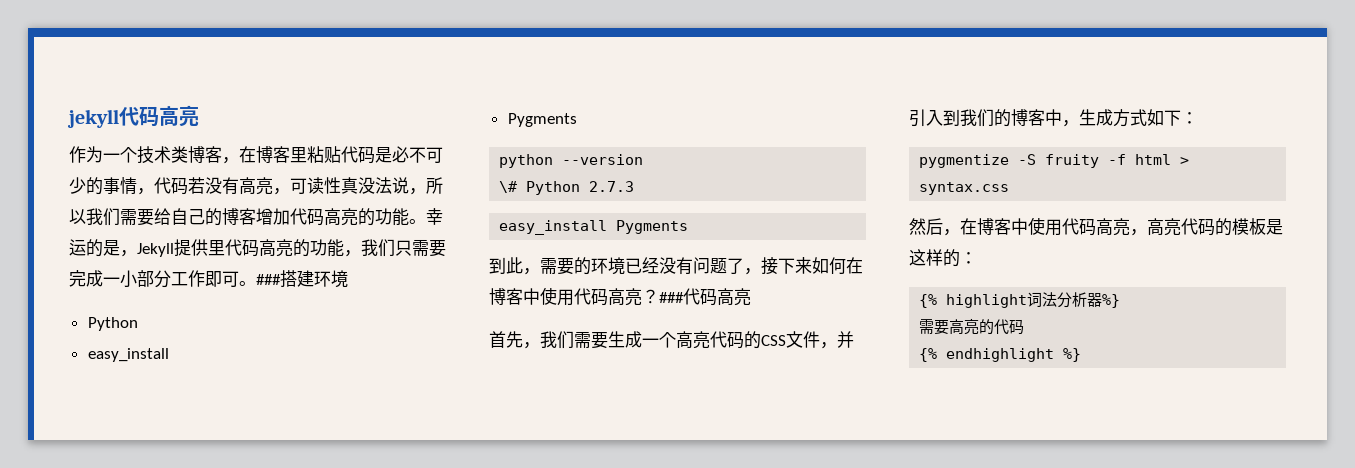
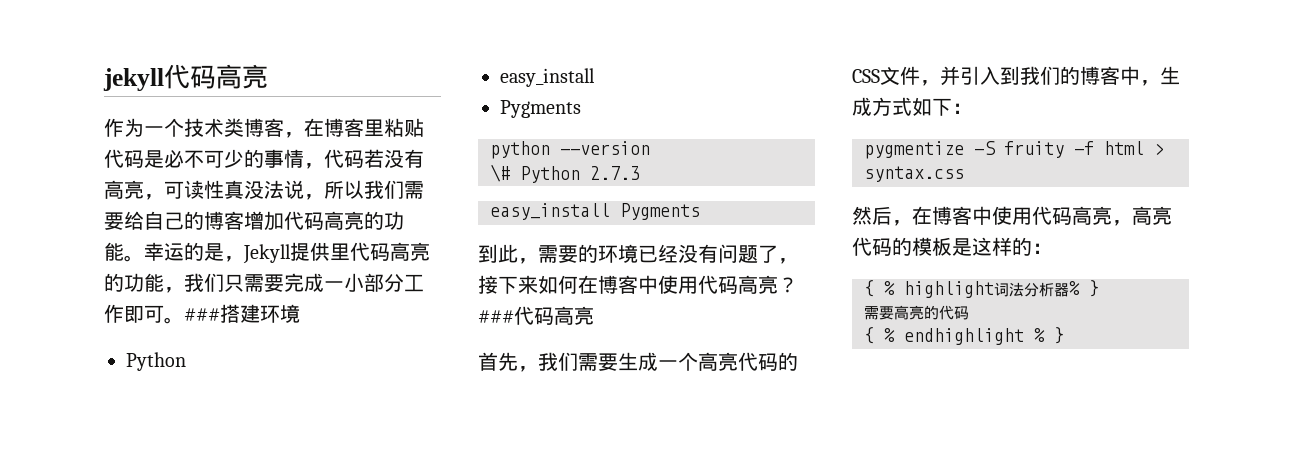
[919,294,938,308] {% -> [864,280,895,297] { %
[1102,294,1121,308] %} -> [1069,280,1099,297] % }
[919,348,1082,362] {% endhighlight %} -> [864,327,1064,345] { % endhighlight % }

